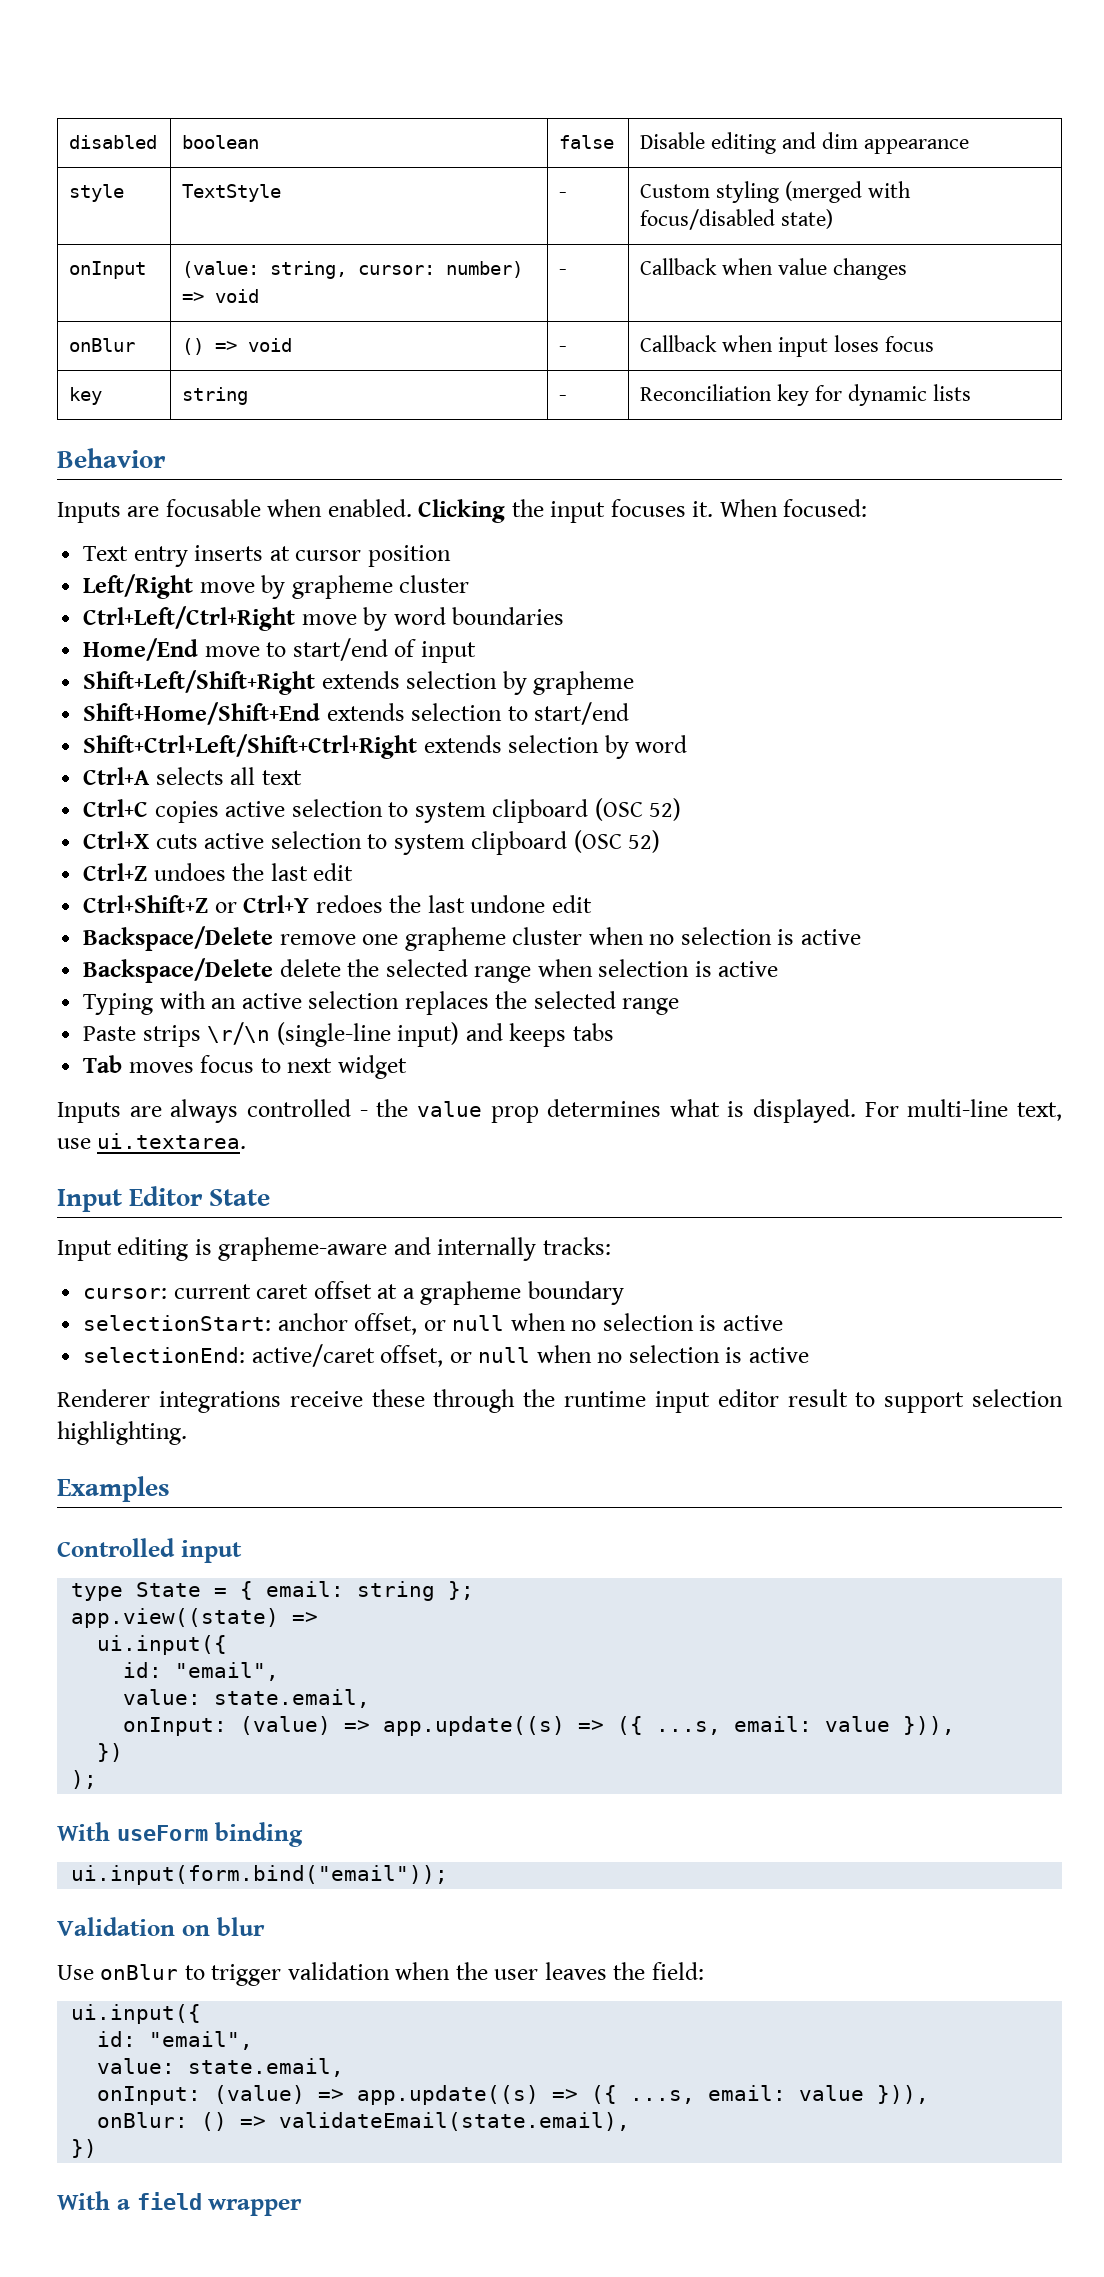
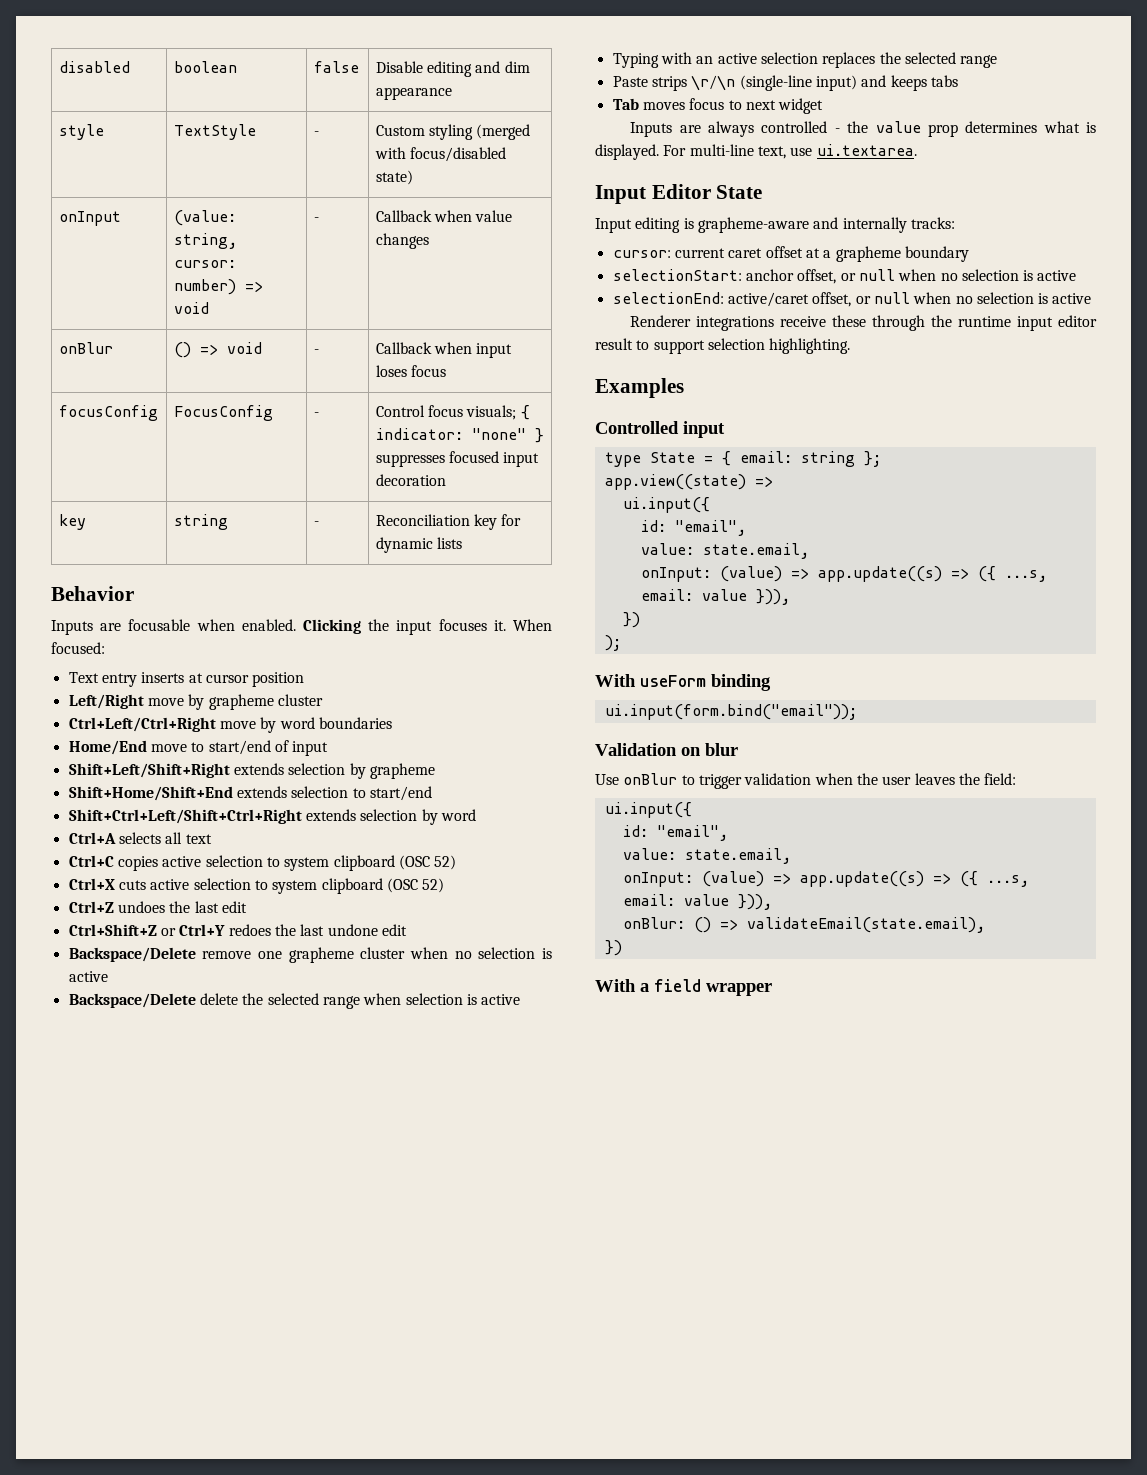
(934, 344) none -> [58,405,158,421] [173,405,273,421] [313,412,319,417] [375,405,530,420] [375,428,544,443] [375,451,540,467] [375,474,446,486] // focusConfig | FocusConfig | - | Control focus visuals; { indicator: "none" } suppresses focused input decoration

